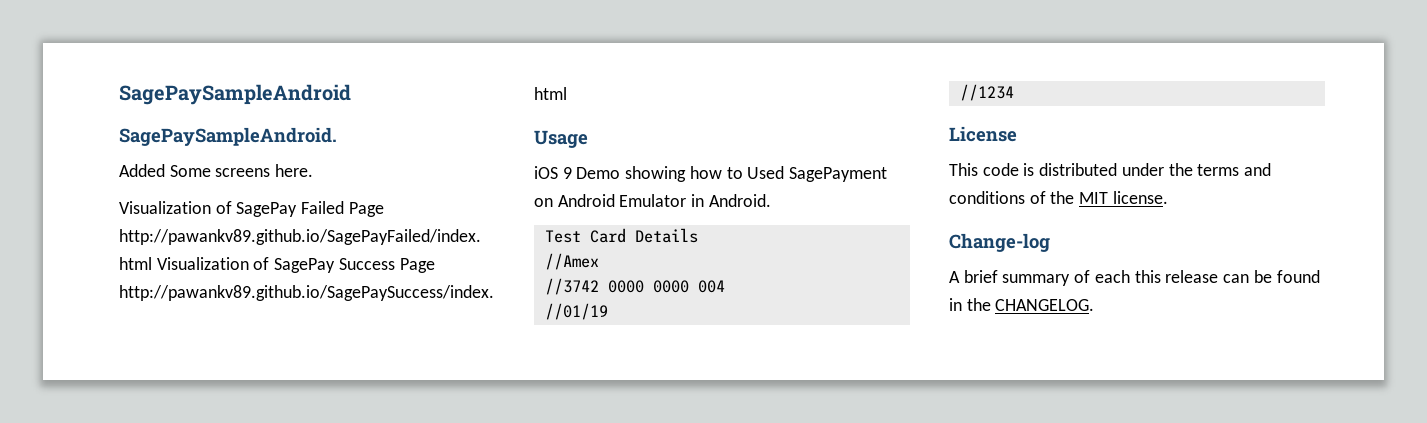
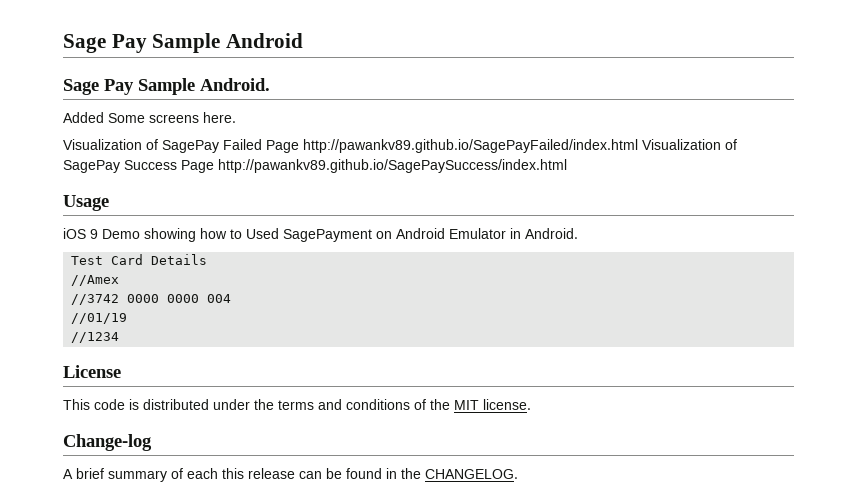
[119,84,351,105] [119,127,337,146] SagePaySampleAndroid // SagePaySampleAndroid. -> [63,33,304,53] [63,78,270,95] Sage Pay Sample Android // Sage Pay Sample Android.

